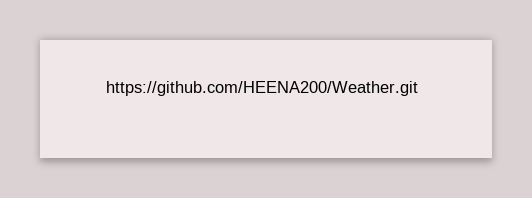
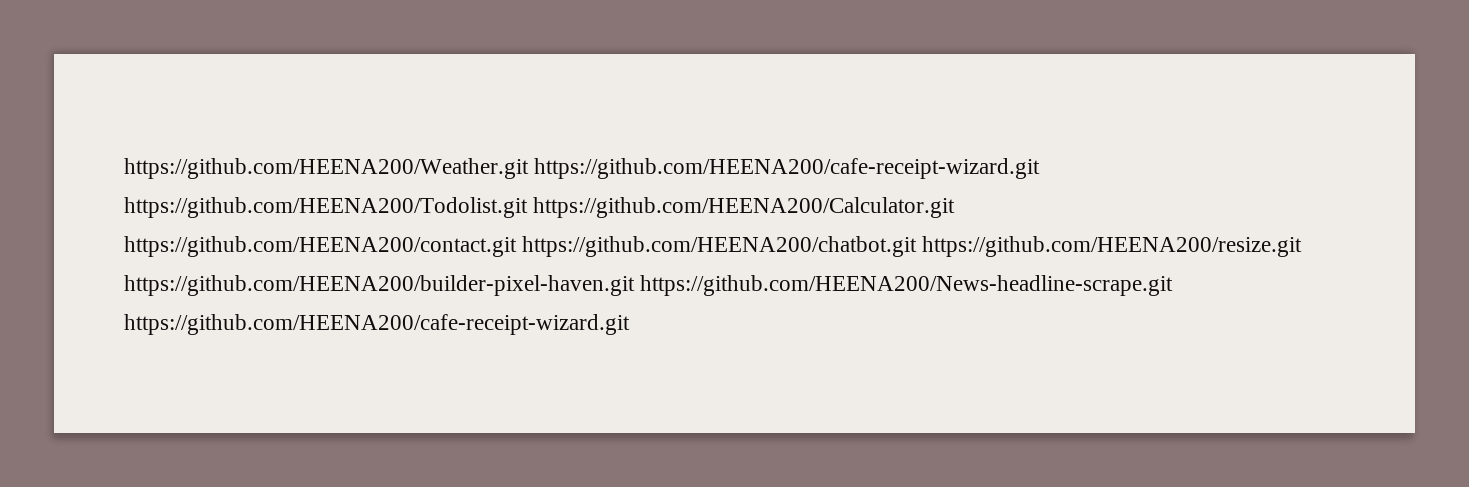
(418, 88) none -> [534,158,1041,179] [124,197,956,218] [124,236,1303,257] [124,275,1174,296] [124,314,630,335] https://github.com/HEENA200/cafe-receipt-wizard.git https://github.com/HEENA200/Todolist.git https://github.com/HEENA200/Calculator.git https://github.com/HEENA200/contact.git https://github.com/HEENA200/chatbot.git https://github.com/HEENA200/resize.git https://github.com/HEENA200/builder-pixel-haven.git https://github.com/HEENA200/News-headline-scrape.git https://github.com/HEENA200/cafe-receipt-wizard.git

